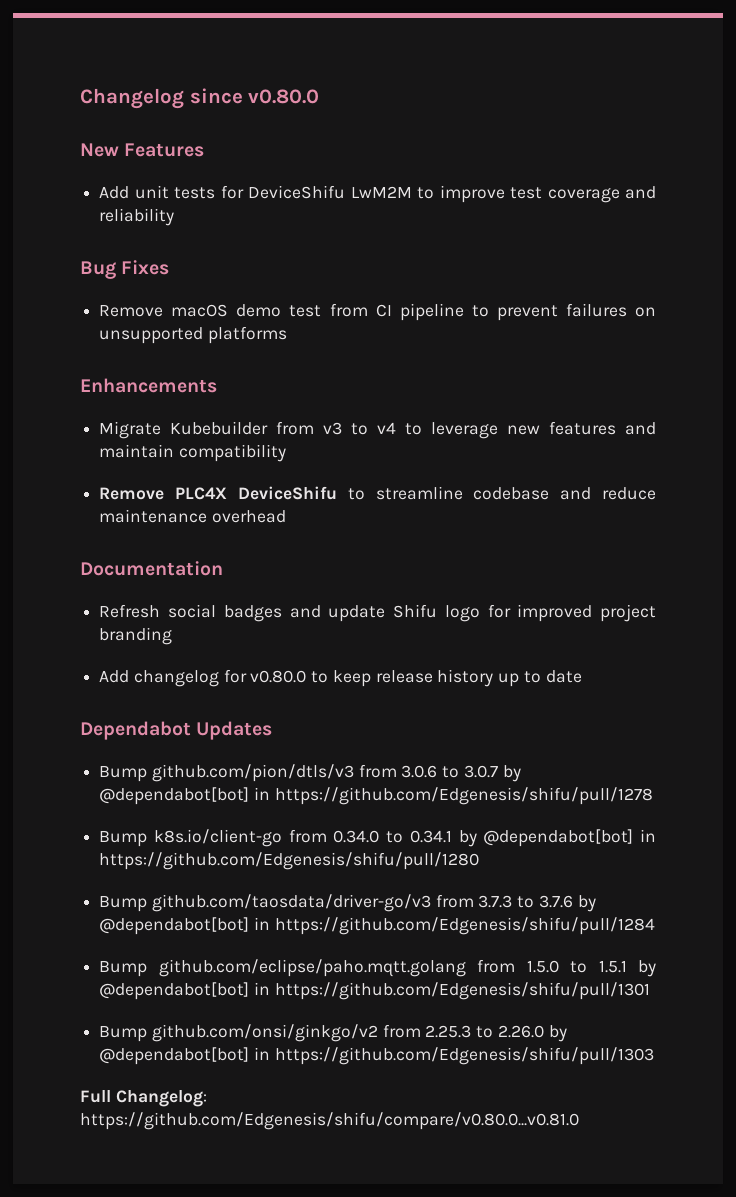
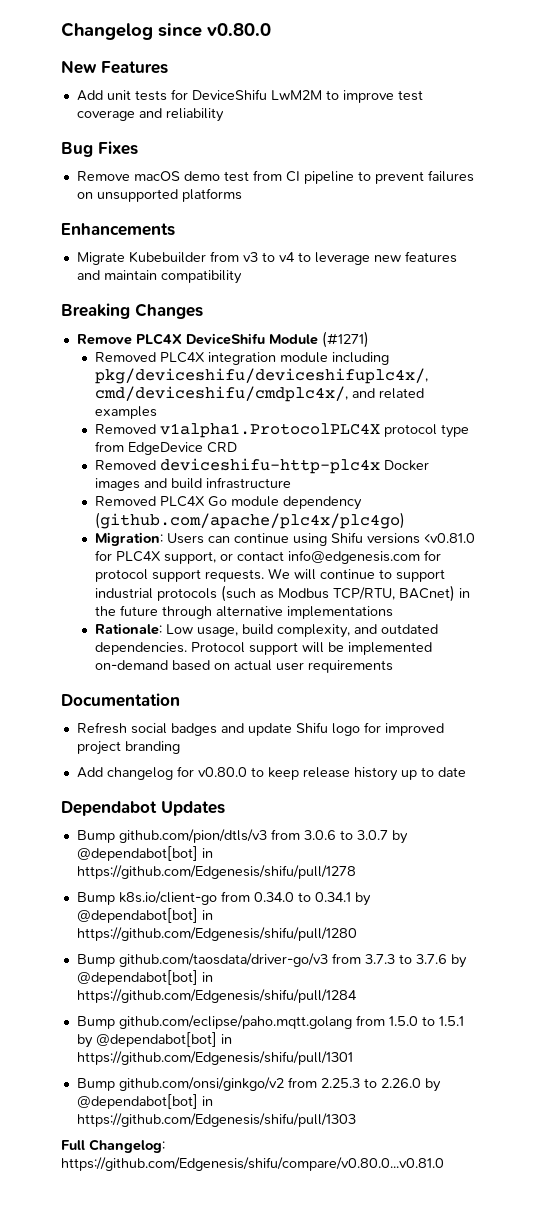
(286, 453) none -> [61,303,203,319] // Breaking Changes
[347,486,656,500] [99,509,286,523] to streamline codebase and reduce maintenance overhead -> [268,331,369,348] [95,352,390,365] [95,368,429,384] [95,386,425,402] [95,406,158,419] [95,423,470,438] [95,441,238,455] [95,458,430,474] [95,477,292,491] [95,496,363,510] [95,512,406,529] [95,532,476,546] [95,550,442,564] [95,568,446,582] [95,585,471,602] [95,605,394,619] [95,623,439,638] [95,642,433,655] [95,660,394,673] Module (#1271) // Removed PLC4X integration module including pkg/deviceshifu/deviceshifuplc4x/, cmd/deviceshifu/cmdplc4x/, and related examples // Removed v1alpha1.ProtocolPLC4X protocol type from EdgeDevice CRD // Removed deviceshifu-http-plc4x Docker images and build infrastructure // Removed PLC4X Go module dependency (github.com/apache/plc4x/plc4go) // Migration: Users can continue using Shifu versions <v0.81.0 for PLC4X support, or contact info@edgenesis.com for protocol support requests. We will continue to support industrial protocols (such as Modbus TCP/RTU, BACnet) in the future through alternative implementations // Rationale: Low usage, build complexity, and outdated dependencies. Protocol support will be implemented on-demand based on actual user requirements

